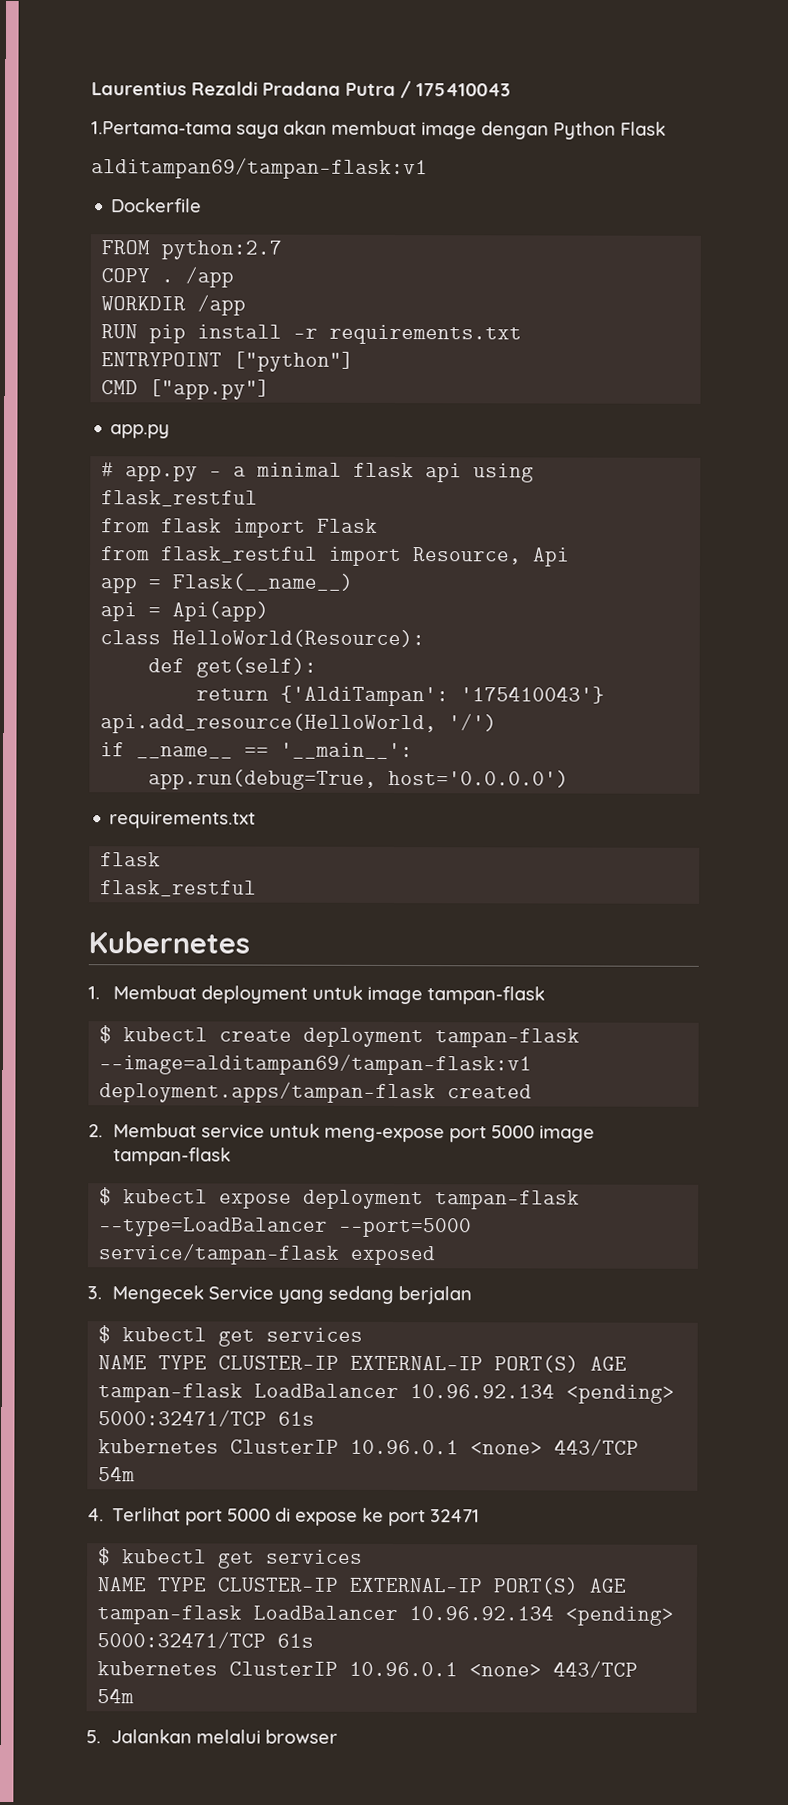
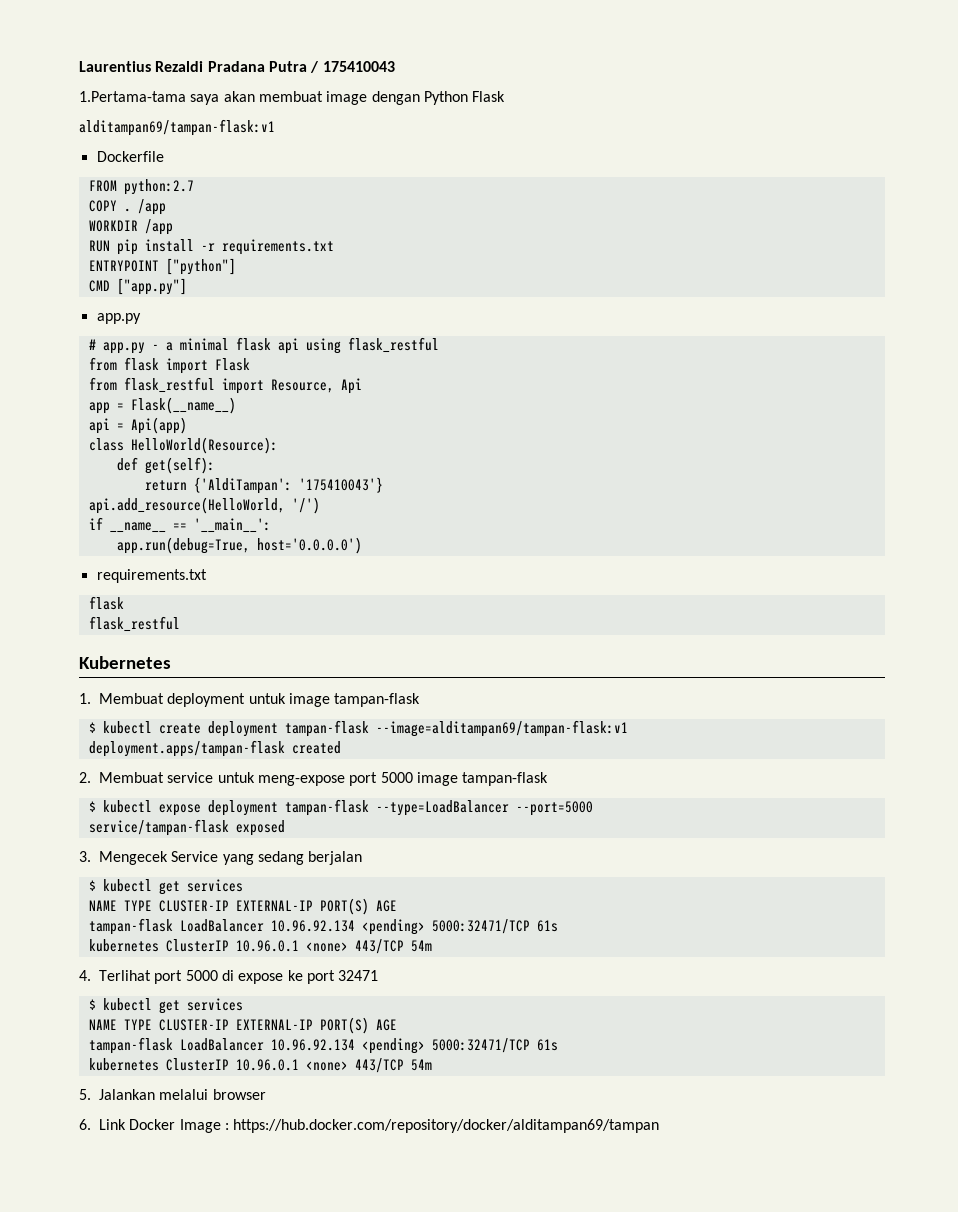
(338, 1736) none -> [79,1119,660,1133] // 6. Link Docker Image : https://hub.docker.com/repository/docker/alditampan69/tampan

